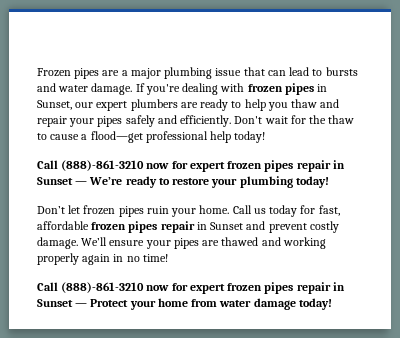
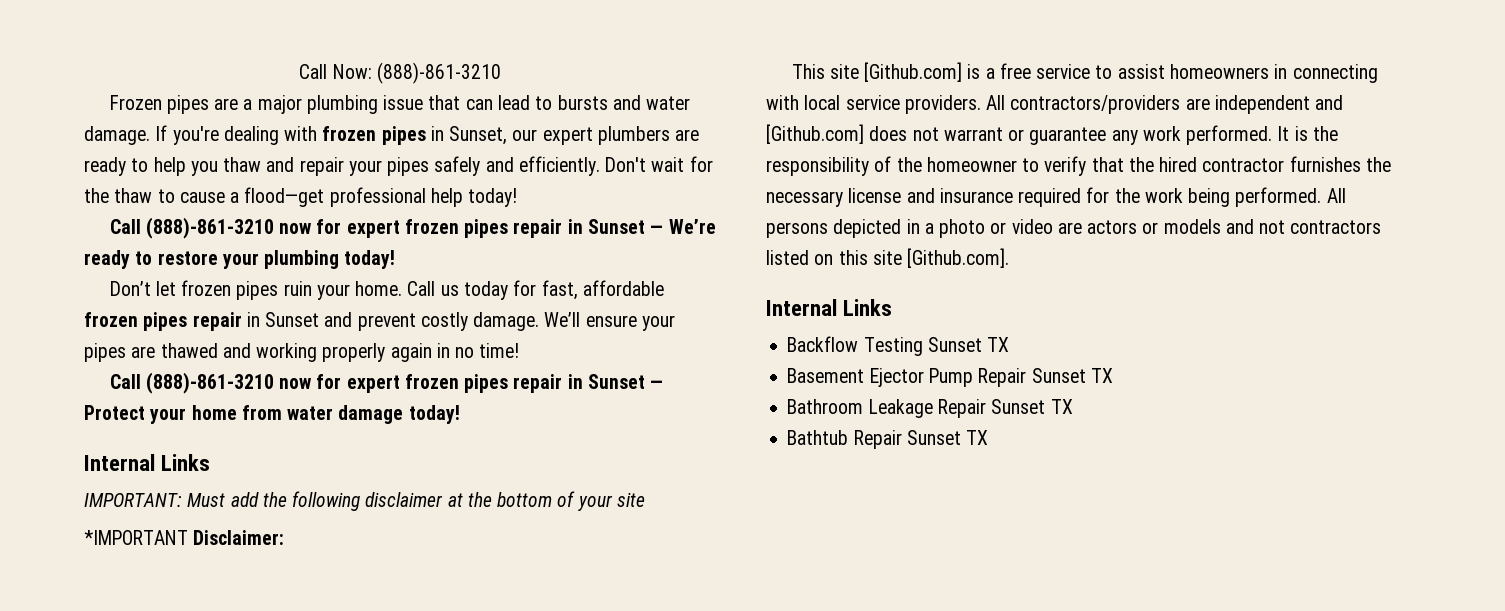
(37, 72) none -> [299,62,501,84] Call Now: (888)-861-3210 //
(332, 304) none -> [84,454,211,471] [84,491,645,511] [84,530,285,545] [791,62,1378,83] [766,95,1344,114] [766,124,1338,145] [766,156,1391,176] [766,187,1346,207] [766,219,1382,238] [766,248,1010,268] [766,299,893,316] [787,336,1010,356] [787,368,1113,387] [787,399,1073,418] [787,430,989,449] // Internal Links // IMPORTANT: Must add the following disclaimer at the bottom of your site // *IMPORTANT Disclaimer: // This site [Github.com] is a free service to assist homeowners in connecting with local service providers. All contractors/providers are independent and [Github.com] does not warrant or guarantee any work performed. It is the responsibility of the homeowner to verify that the hired contractor furnishes the necessary license and insurance required for the work being performed. All persons depicted in a photo or video are actors or models and not contractors listed on this site [Github.com]. // Internal Links // Backflow Testing Sunset TX // Basement Ejector Pump Repair Sunset TX // Bathroom Leakage Repair Sunset TX // Bathtub Repair Sunset TX

